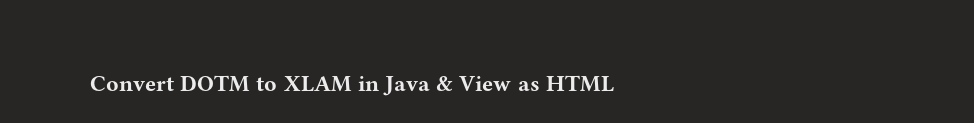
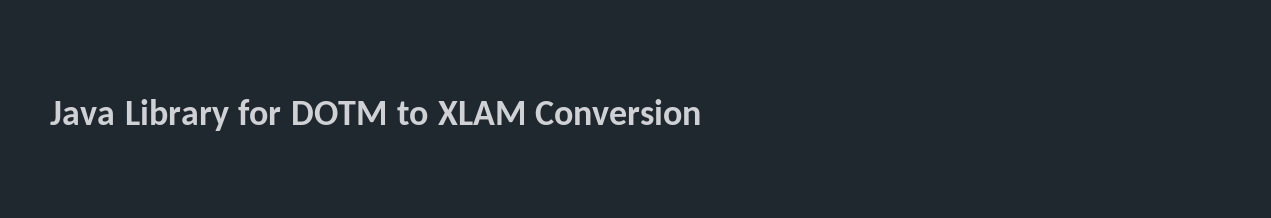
[90,75,614,96] Convert DOTM to XLAM in Java & View as HTML -> [50,99,702,131] Java Library for DOTM to XLAM Conversion

